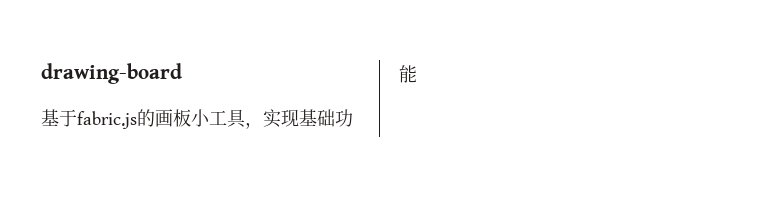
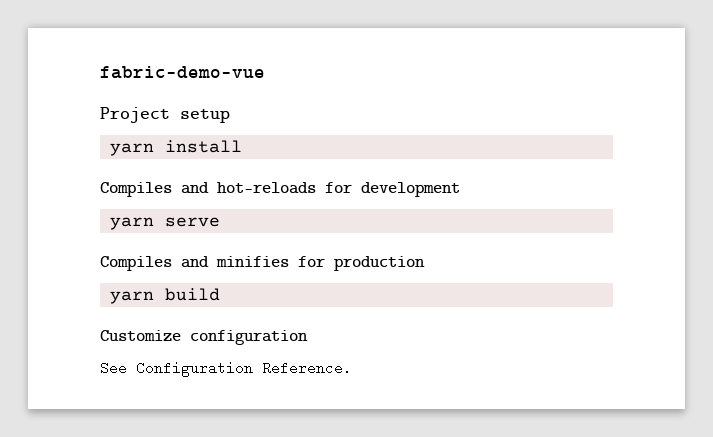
[41,63,182,84] [41,109,353,129] [399,65,417,83] drawing-board // 基于fabric.js的画板小工具，实现基础功能 -> [100,66,265,79] [100,107,230,123] [110,140,243,156] [100,182,460,197] [110,217,221,230] [100,256,425,271] [110,288,221,304] [100,330,308,345] [100,361,352,377] fabric-demo-vue // Project setup // yarn install // Compiles and hot-reloads for development // yarn serve // Compiles and minifies for production // yarn build // Customize configuration // See Configuration Reference.

